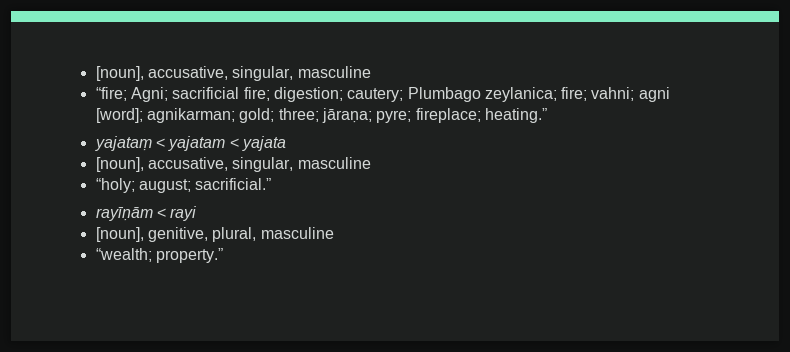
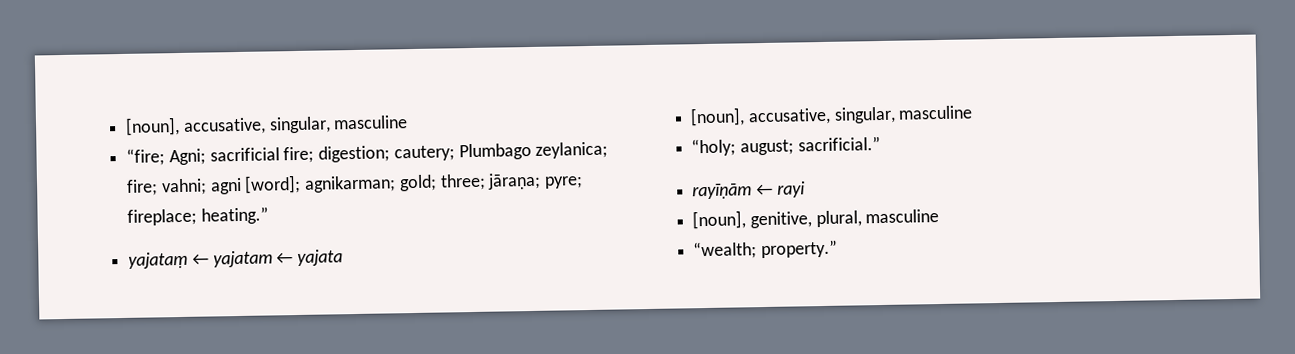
[155,136,239,151] < yajatam < -> [191,250,294,268] ← yajatam ←
[156,208,166,218] < -> [755,183,773,196] ←

